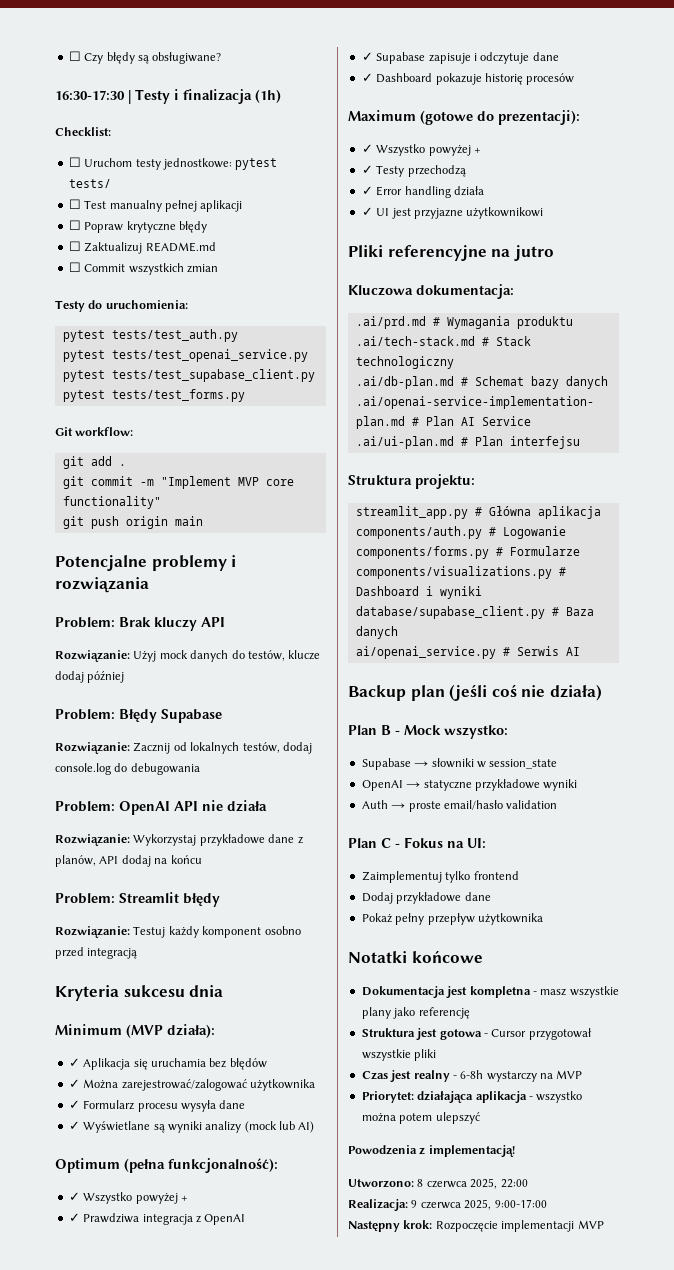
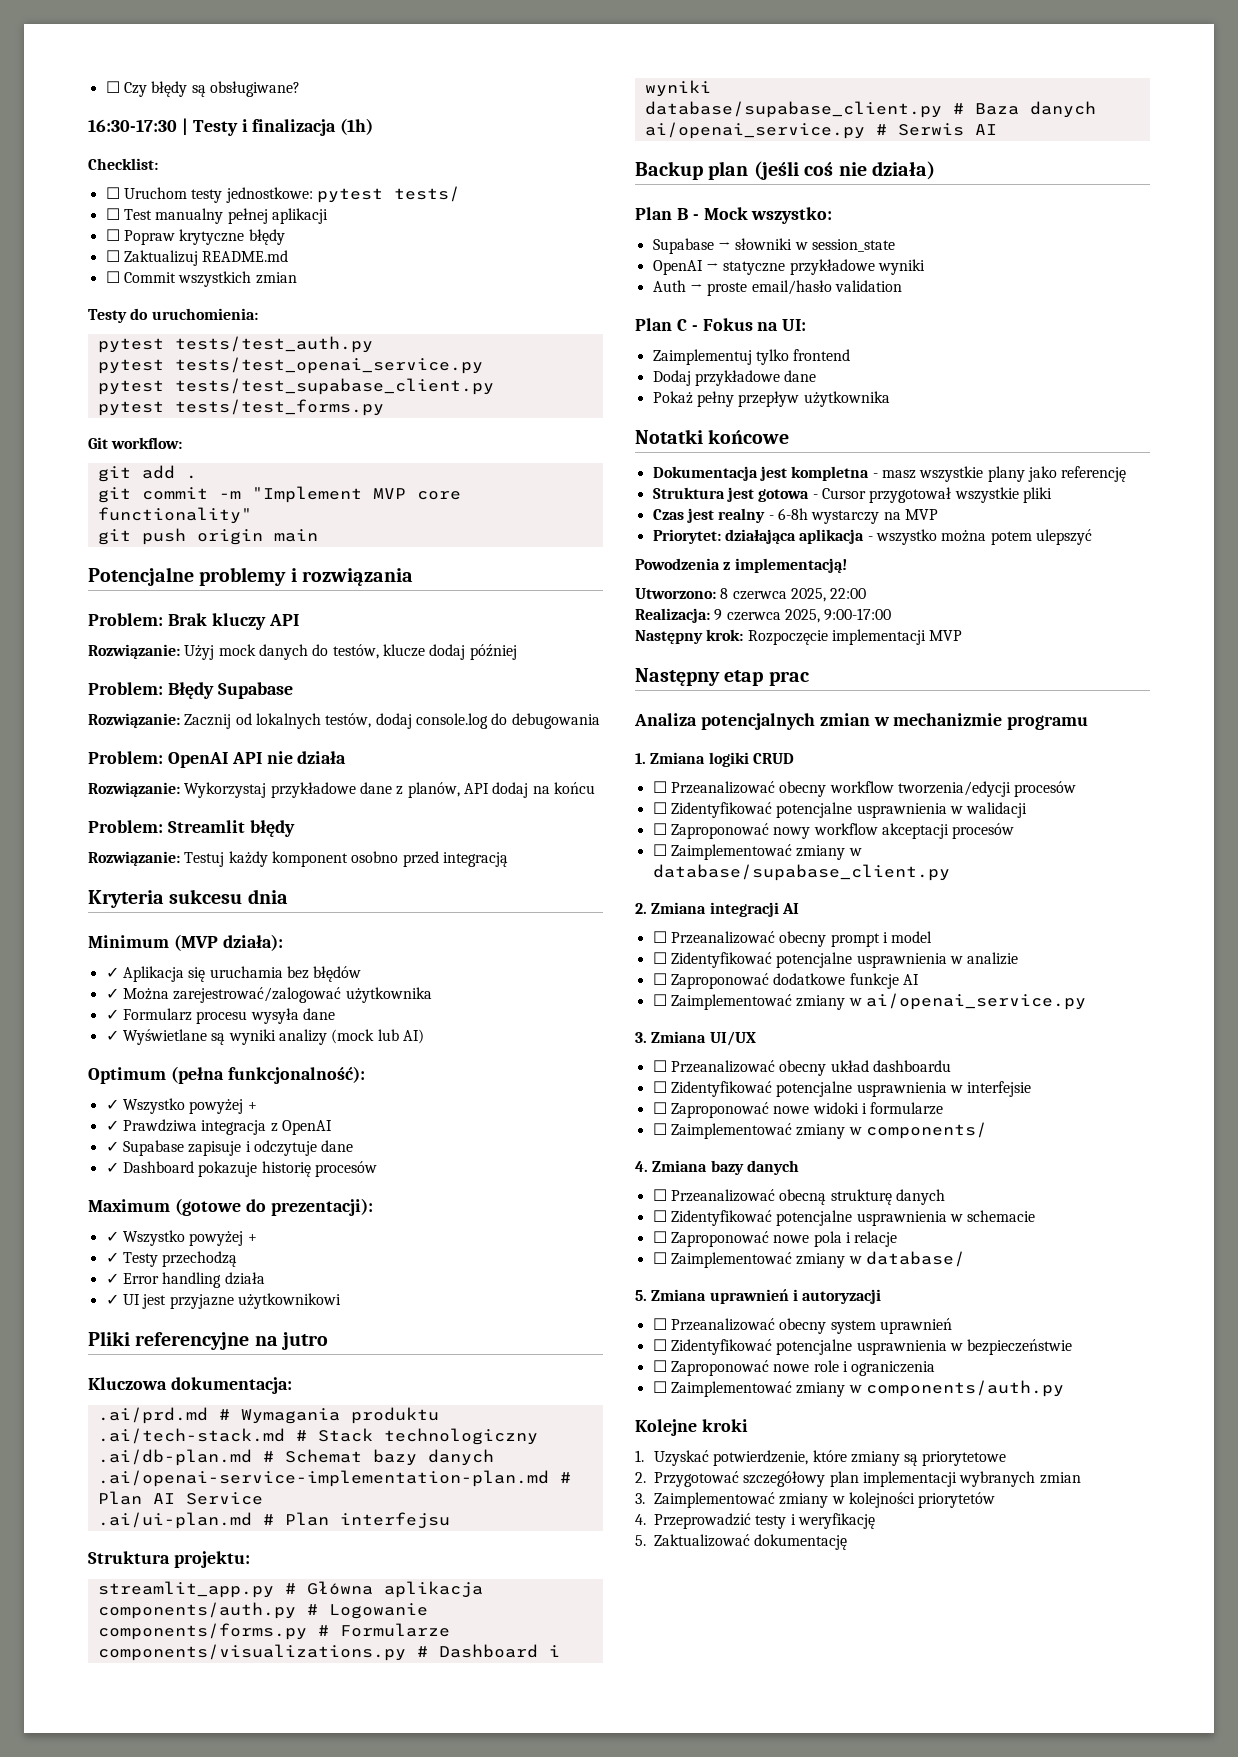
(604, 1224) none -> [635,668,809,686] [634,713,1089,730] [635,752,794,767] [652,781,1077,797] [652,802,1028,818] [652,823,1015,839] [652,844,862,860] [652,864,950,881] [635,902,799,917] [652,931,933,947] [652,952,1019,968] [652,973,919,989] [652,993,1086,1010] [635,1031,756,1046] [652,1060,951,1076] [652,1081,1032,1097] [652,1102,944,1118] [652,1122,987,1139] [635,1160,799,1175] [652,1189,945,1205] [652,1210,1036,1226] [652,1231,898,1247] [652,1251,965,1268] [635,1289,882,1304] [652,1318,952,1334] [652,1339,1073,1355] [652,1360,936,1376] [652,1380,1064,1397] [635,1419,748,1436] [635,1450,1007,1466] [635,1471,1081,1487] [635,1492,996,1508] [635,1513,875,1529] [635,1534,848,1550] // Następny etap prac // Analiza potencjalnych zmian w mechanizmie programu // 1. Zmiana logiki CRUD // ☐ Przeanalizować obecny workflow tworzenia/edycji procesów // ☐ Zidentyfikować potencjalne usprawnienia w walidacji // ☐ Zaproponować nowy workflow akceptacji procesów // ☐ Zaimplementować zmiany w database/supabase_client.py // 2. Zmiana integracji AI // ☐ Przeanalizować obecny prompt i model // ☐ Zidentyfikować potencjalne usprawnienia w analizie // ☐ Zaproponować dodatkowe funkcje AI // ☐ Zaimplementować zmiany w ai/openai_service.py // 3. Zmiana UI/UX // ☐ Przeanalizować obecny układ dashboardu // ☐ Zidentyfikować potencjalne usprawnienia w interfejsie // ☐ Zaproponować nowe widoki i formularze // ☐ Zaimplementować zmiany w components/ // 4. Zmiana bazy danych // ☐ Przeanalizować obecną strukturę danych // ☐ Zidentyfikować potencjalne usprawnienia w schemacie // ☐ Zaproponować nowe pola i relacje // ☐ Zaimplementować zmiany w database/ // 5. Zmiana uprawnień i autoryzacji // ☐ Przeanalizować obecny system uprawnień // ☐ Zidentyfikować potencjalne usprawnienia w bezpieczeństwie // ☐ Zaproponować nowe role i ograniczenia // ☐ Zaimplementować zmiany w components/auth.py // Kolejne kroki // 1. Uzyskać potwierdzenie, które zmiany są priorytetowe // 2. Przygotować szczegółowy plan implementacji wybranych zmian // 3. Zaimplementować zmiany w kolejności priorytetów // 4. Przeprowadzić testy i weryfikację // 5. Zaktualizować dokumentację

